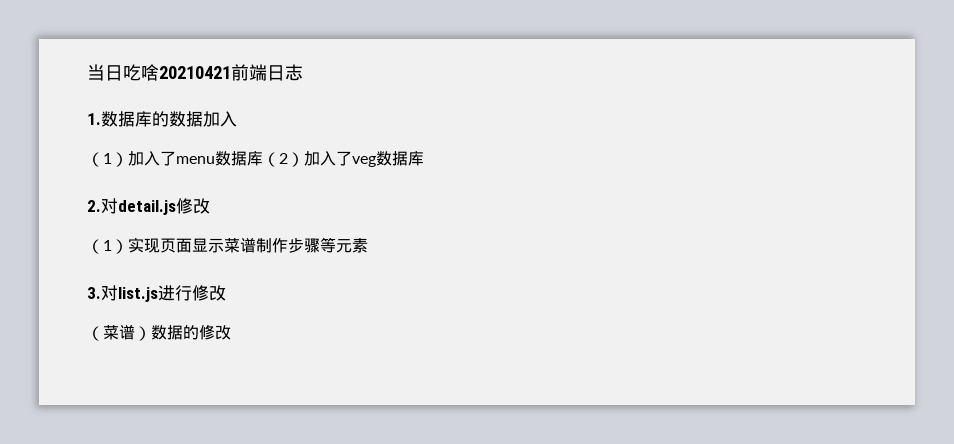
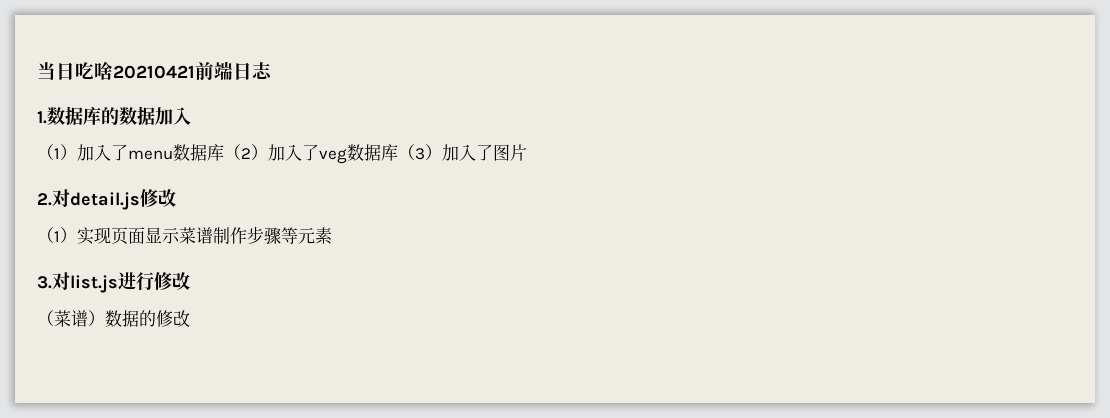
(424, 158) none -> [398,144,527,161] （3）加入了图片

